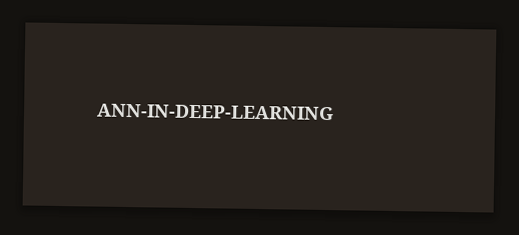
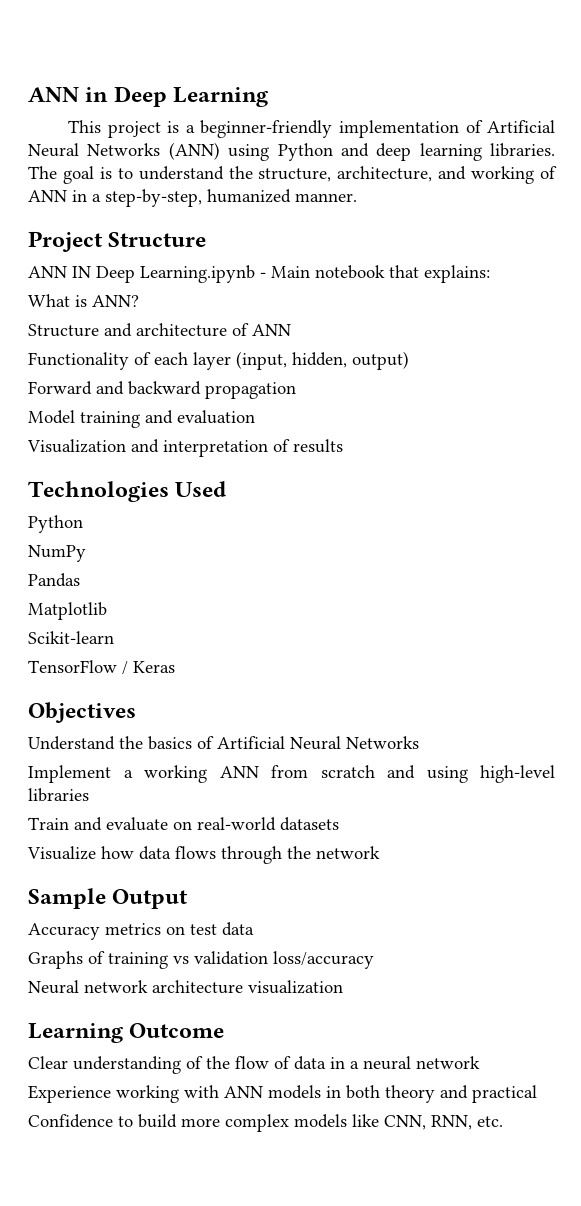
[96,103,334,121] ANN-IN-DEEP-LEARNING -> [28,86,269,107] [68,120,555,138] [28,142,555,161] [28,166,557,184] [28,189,357,207] [28,231,207,252] [28,265,490,283] [28,294,139,307] [28,323,291,337] [28,351,409,370] [28,381,296,399] [28,410,255,428] [27,439,343,457] [28,481,227,502] [28,515,83,533] [28,545,86,562] [28,573,80,587] [28,602,107,620] [28,631,114,644] [28,660,175,675] [28,702,136,723] [28,736,419,750] [28,765,555,783] [28,788,89,802] [28,817,339,831] [27,846,380,864] [28,888,189,909] [28,922,254,940] [28,951,374,969] [28,980,343,994] [28,1023,225,1043] [28,1056,480,1074] [28,1085,537,1103] [28,1114,503,1132] ANN in Deep Learning // This project is a beginner-friendly implementation of Artificial Neural Networks (ANN) using Python and deep learning libraries. The goal is to understand the structure, architecture, and working of ANN in a step-by-step, humanized manner. // Project Structure // ANN IN Deep Learning.ipynb - Main notebook that explains: // What is ANN? // Structure and architecture of ANN // Functionality of each layer (input, hidden, output) // Forward and backward propagation // Model training and evaluation // Visualization and interpretation of results // Technologies Used // Python // NumPy // Pandas // Matplotlib // Scikit-learn // TensorFlow / Keras // Objectives // Understand the basics of Artificial Neural Networks // Implement a working ANN from scratch and using high-level libraries // Train and evaluate on real-world datasets // Visualize how data flows through the network // Sample Output // Accuracy metrics on test data // Graphs of training vs validation loss/accuracy // Neural network architecture visualization // Learning Outcome // Clear understanding of the flow of data in a neural network // Experience working with ANN models in both theory and practical // Confidence to build more complex models like CNN, RNN, etc.

